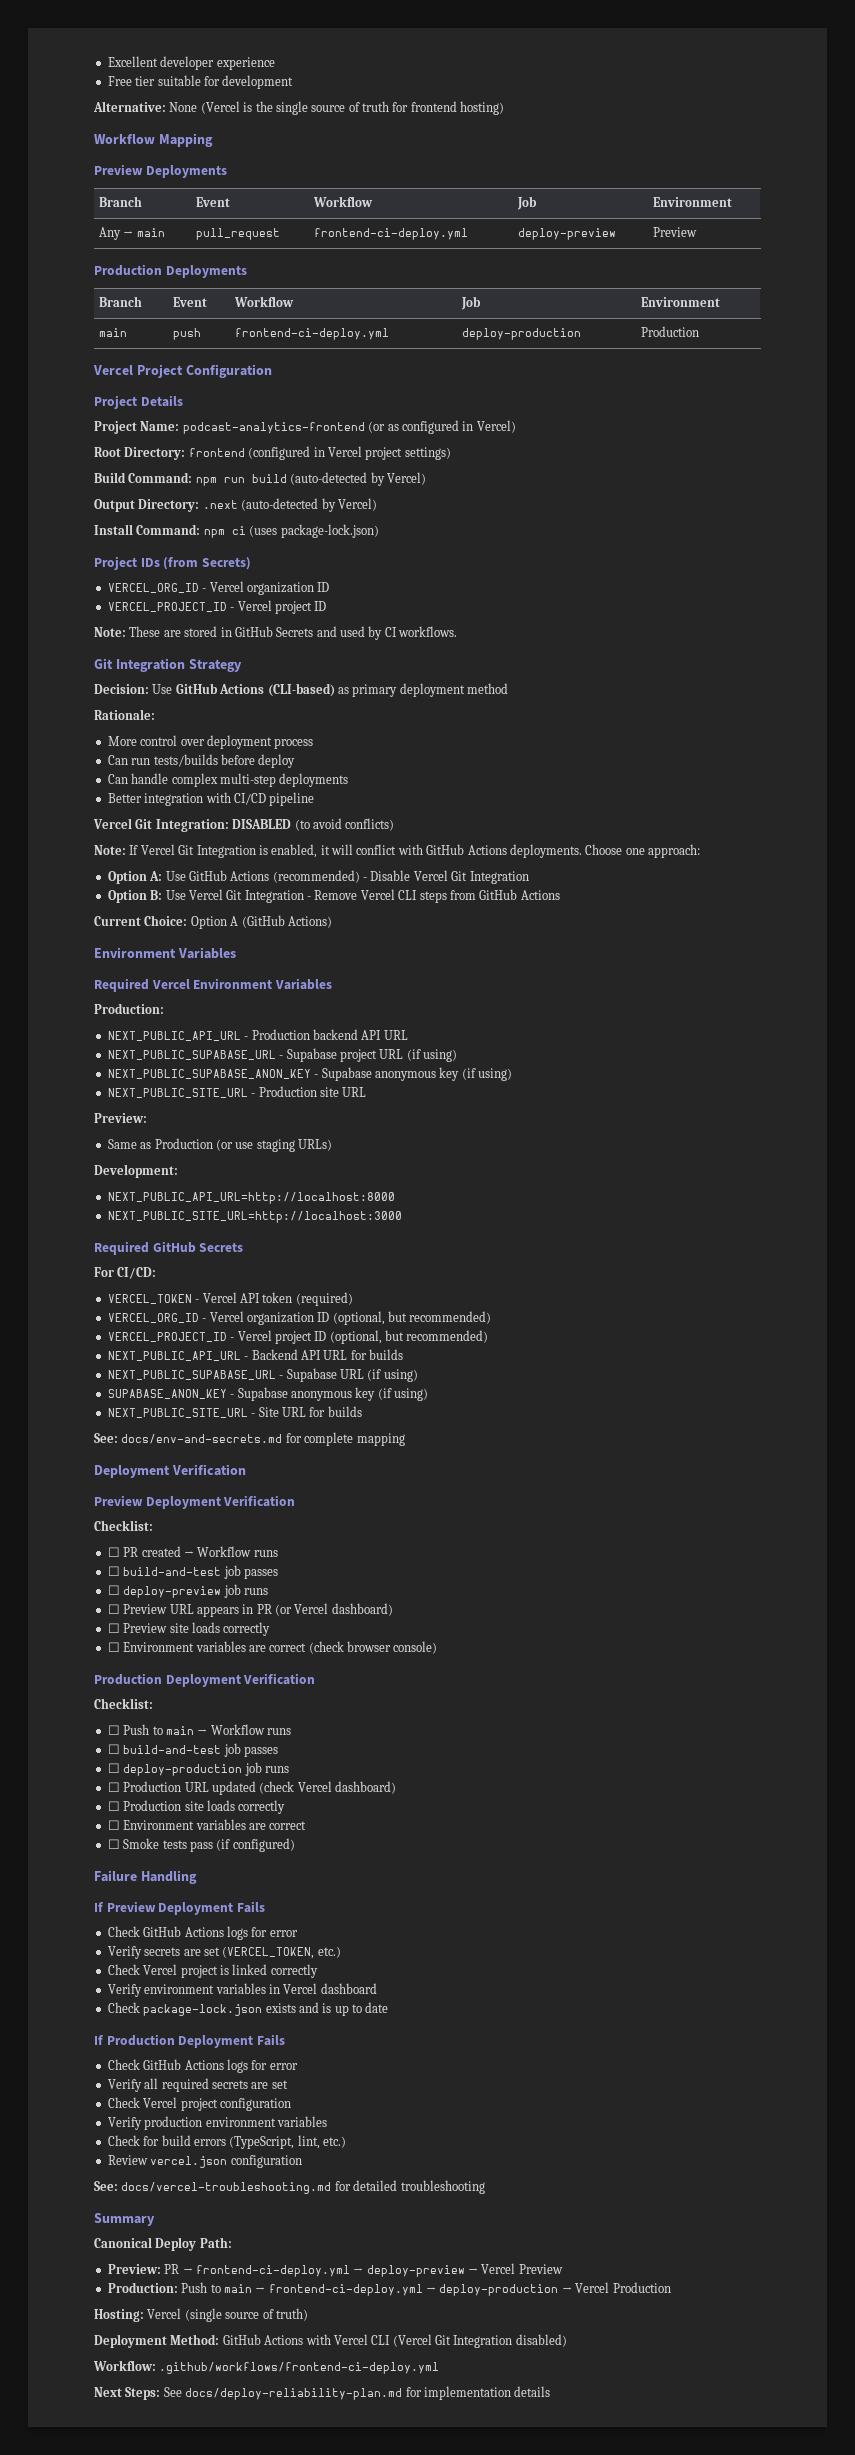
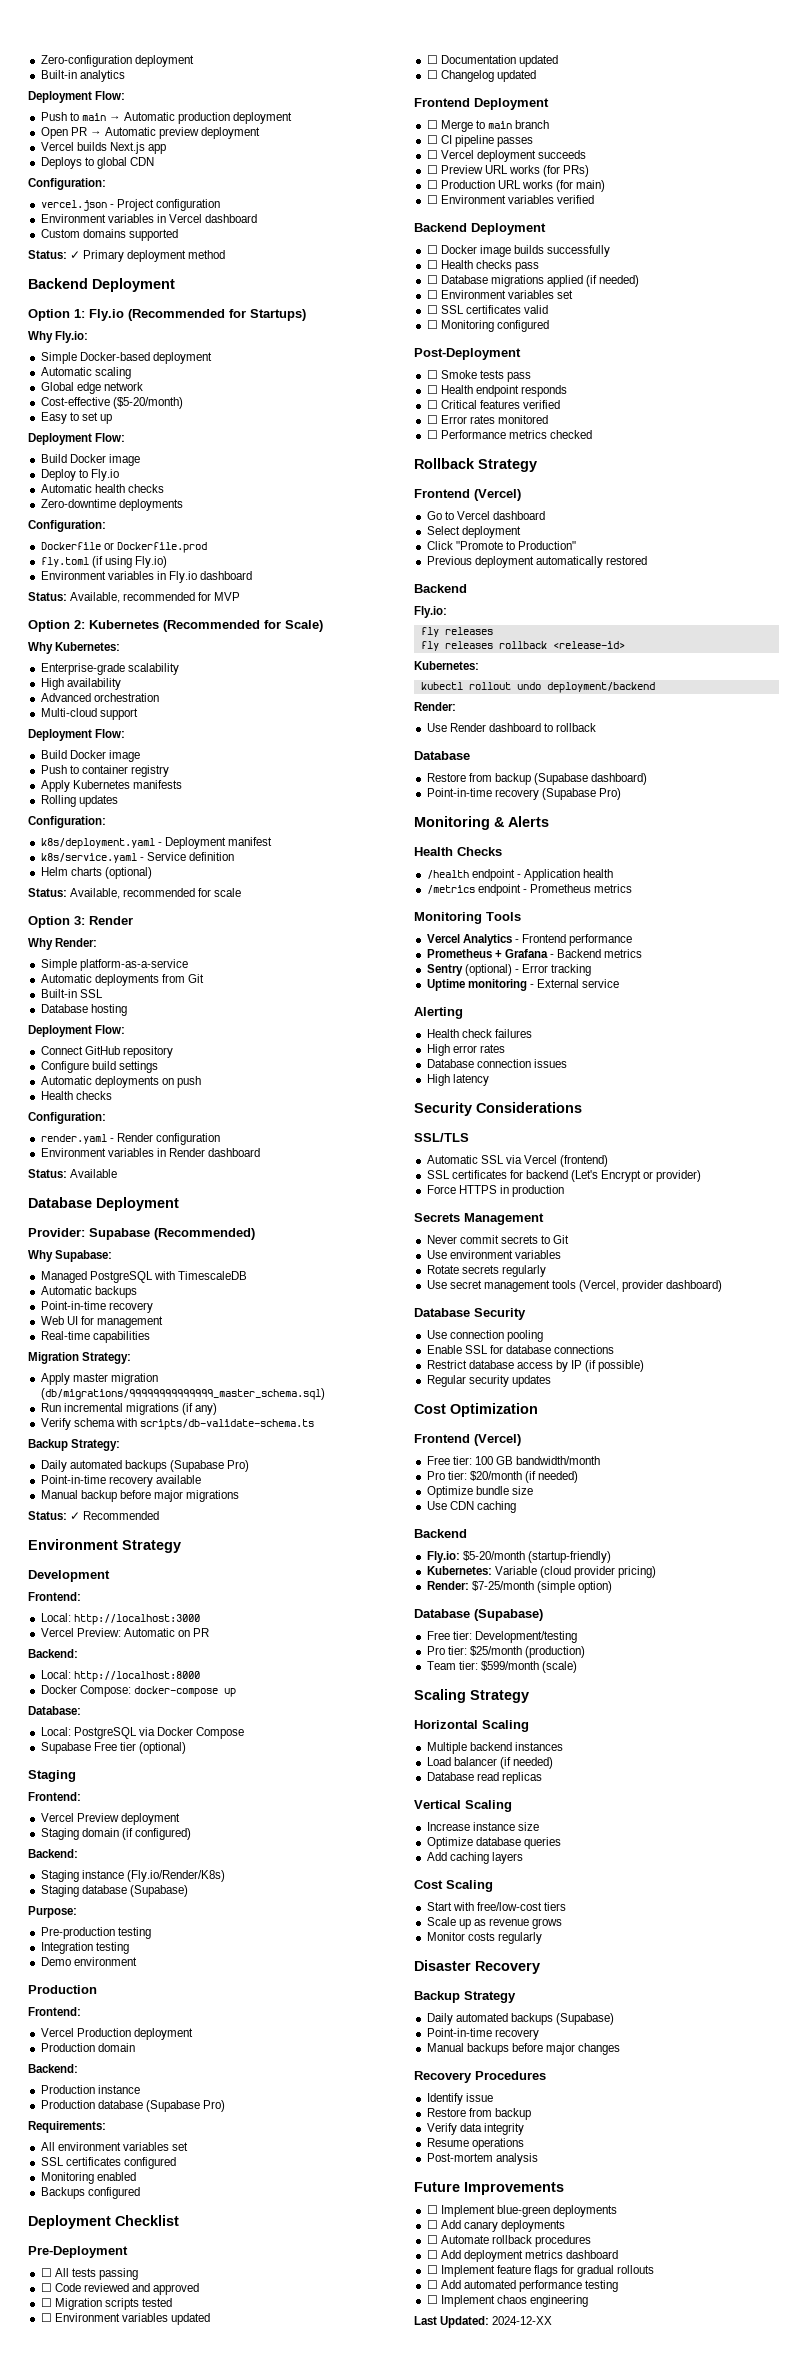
[107,56,275,70] [107,75,294,89] [93,101,505,115] [94,133,213,147] [94,164,227,178] [99,196,143,207] [196,197,231,207] [313,196,374,207] [517,196,538,210] [653,197,733,207] [99,227,165,240] [196,228,281,240] [314,228,469,240] [518,228,617,240] [653,227,698,237] [94,264,247,278] [99,296,143,307] [173,297,208,307] [234,296,295,307] [461,296,482,310] [641,297,721,307] [99,328,128,337] [173,328,202,340] [235,328,390,340] [462,328,582,340] [641,326,700,337] [93,364,272,378] [94,395,183,409] [94,420,516,434] [94,446,451,460] [94,472,426,486] [94,498,377,512] [94,524,379,538] [94,556,251,570] [107,581,330,595] [107,600,327,614] [94,626,458,640] [94,658,242,672] [94,683,508,697] [94,709,155,720] [107,735,314,749] [107,754,296,768] [107,773,349,787] [107,792,315,806] [93,818,395,832] [94,844,700,858] [107,870,529,884] [107,889,560,903] [94,915,332,929] [94,947,236,959] [94,978,332,992] [94,1003,164,1014] [107,1029,408,1041] [107,1048,457,1062] [107,1067,512,1081] [107,1086,367,1098] [94,1113,147,1123] [107,1138,332,1152] [94,1164,178,1178] [107,1192,395,1204] [107,1211,402,1223] [94,1241,244,1255] [94,1267,157,1279] [107,1292,353,1306] [107,1311,492,1325] [107,1330,489,1344] [107,1349,403,1361] [107,1368,418,1382] [107,1387,428,1401] [107,1406,362,1418] [94,1432,405,1446] [94,1464,246,1478] [94,1495,296,1509] [94,1520,153,1531] [107,1546,278,1557] [107,1565,278,1579] [107,1584,268,1598] Excellent developer experience // Free tier suitable for development // Alternative: None (Vercel is the single source of truth for frontend hosting) // Workflow Mapping // Preview Deployments // Branch | Event | Workflow | Job | Environment // Any → main | pull_request | frontend-ci-deploy.yml | deploy-preview | Preview // Production Deployments // Branch | Event | Workflow | Job | Environment // main | push | frontend-ci-deploy.yml | deploy-production | Production // Vercel Project Configuration // Project Details // Project Name: podcast-analytics-frontend (or as configured in Vercel) // Root Directory: frontend (configured in Vercel project settings) // Build Command: npm run build (auto-detected by Vercel) // Output Directory: .next (auto-detected by Vercel) // Install Command: npm ci (uses package-lock.json) // Project IDs (from Secrets) // VERCEL_ORG_ID - Vercel organization ID // VERCEL_PROJECT_ID - Vercel project ID // Note: These are stored in GitHub Secrets and used by CI workflows. // Git Integration Strategy // Decision: Use GitHub Actions (CLI-based) as primary deployment method // Rationale: // More control over deployment process // Can run tests/builds before deploy // Can handle complex multi-step deployments // Better integration with CI/CD pipeline // Vercel Git Integration: DISABLED (to avoid conflicts) // Note: If Vercel Git Integration is enabled, it will conflict with GitHub Actions deployments. Choose one approach: // Option A: Use GitHub Actions (recommended) - Disable Vercel Git Integration // Option B: Use Vercel Git Integration - Remove Vercel CLI steps from GitHub Actions // Current Choice: Option A (GitHub Actions) // Environment Variables // Required Vercel Environment Variables // Production: // NEXT_PUBLIC_API_URL - Production backend API URL // NEXT_PUBLIC_SUPABASE_URL - Supabase project URL (if using) // NEXT_PUBLIC_SUPABASE_ANON_KEY - Supabase anonymous key (if using) // NEXT_PUBLIC_SITE_URL - Production site URL // Preview: // Same as Production (or use staging URLs) // Development: // NEXT_PUBLIC_API_URL=http://localhost:8000 // NEXT_PUBLIC_SITE_URL=http://localhost:3000 // Required GitHub Secrets // For CI/CD: // VERCEL_TOKEN - Vercel API token (required) // VERCEL_ORG_ID - Vercel organization ID (optional, but recommended) // VERCEL_PROJECT_ID - Vercel project ID (optional, but recommended) // NEXT_PUBLIC_API_URL - Backend API URL for builds // NEXT_PUBLIC_SUPABASE_URL - Supabase URL (if using) // SUPABASE_ANON_KEY - Supabase anonymous key (if using) // NEXT_PUBLIC_SITE_URL - Site URL for builds // See: docs/env-and-secrets.md for complete mapping // Deployment Verification // Preview Deployment Verification // Checklist: // ☐ PR created → Workflow runs // ☐ build-and-test job passes // ☐ deploy-preview job runs -> [40,55,194,67] [40,70,125,82] [28,91,126,103] [40,112,293,124] [40,127,261,139] [40,142,166,154] [40,157,154,169] [28,178,106,190] [40,199,220,211] [40,214,258,223] [40,229,178,241] [28,250,226,262] [28,278,175,292] [28,309,306,321] [28,331,89,343] [40,352,212,364] [40,367,131,379] [40,382,143,394] [40,397,183,409] [40,412,112,424] [28,433,126,445] [40,454,140,466] [40,469,119,481] [40,484,164,493] [40,499,183,511] [28,520,106,532] [40,542,207,553] [40,556,167,568] [40,571,253,583] [28,592,241,603] [28,620,323,632] [28,642,121,654] [40,663,179,675] [40,678,121,690] [40,693,159,702] [40,708,138,720] [28,729,126,741] [40,750,140,762] [40,765,169,777] [40,780,182,792] [40,795,118,807] [28,816,106,828] [40,837,272,849] [40,852,234,863] [40,867,152,879] [28,888,242,899] [28,916,133,928] [28,938,98,950] [40,959,188,971] [40,974,204,986] [40,989,103,998] [40,1004,127,1016] [28,1025,126,1037] [40,1046,173,1058] [40,1061,158,1073] [40,1076,201,1088] [40,1091,112,1100] [28,1112,106,1124] [40,1133,220,1145] [40,1148,261,1157] [28,1169,118,1178] [28,1197,179,1211] [28,1228,255,1240] [28,1250,113,1262] [40,1271,247,1283] [40,1286,137,1298] [40,1301,153,1313] [40,1316,163,1328] [40,1331,150,1343] [28,1352,132,1364] [40,1373,158,1385] [40,1388,325,1400] [40,1403,218,1415] [40,1418,314,1430] [28,1439,121,1451] [40,1460,250,1472] [40,1475,201,1487] [40,1490,240,1502] [28,1511,160,1520] [28,1539,181,1553] [28,1570,110,1582] [28,1592,81,1601] [40,1613,200,1625] [40,1628,210,1637] [28,1649,78,1658] [40,1670,200,1682] [40,1685,236,1697] [28,1706,81,1715] [40,1727,245,1739] [40,1742,186,1754] [28,1770,76,1782] [28,1792,81,1801] [40,1813,180,1825] [40,1828,191,1840] [28,1849,78,1858] [40,1870,225,1882] [40,1885,188,1897] [28,1906,77,1918] [40,1927,151,1939] [40,1942,129,1954] [40,1957,137,1966] [28,1985,97,1994] [28,2007,81,2016] [40,2028,193,2040] [40,2043,135,2052] [28,2064,78,2073] [40,2085,140,2094] [40,2100,225,2112] [28,2121,106,2133] [40,2142,188,2151] [40,2157,176,2169] [40,2172,136,2184] [40,2187,140,2199] [28,2215,179,2229] [28,2246,128,2258] [40,2268,138,2280] [40,2283,200,2295] [40,2298,172,2310] [40,2313,210,2325] [426,55,558,67] [426,70,536,82] [414,98,549,110] [426,120,550,132] [426,135,533,147] [426,150,586,162] Zero-configuration deployment // Built-in analytics // Deployment Flow: // Push to main → Automatic production deployment // Open PR → Automatic preview deployment // Vercel builds Next.js app // Deploys to global CDN // Configuration: // vercel.json - Project configuration // Environment variables in Vercel dashboard // Custom domains supported // Status: ✓ Primary deployment method // Backend Deployment // Option 1: Fly.io (Recommended for Startups) // Why Fly.io: // Simple Docker-based deployment // Automatic scaling // Global edge network // Cost-effective ($5-20/month) // Easy to set up // Deployment Flow: // Build Docker image // Deploy to Fly.io // Automatic health checks // Zero-downtime deployments // Configuration: // Dockerfile or Dockerfile.prod // fly.toml (if using Fly.io) // Environment variables in Fly.io dashboard // Status: Available, recommended for MVP // Option 2: Kubernetes (Recommended for Scale) // Why Kubernetes: // Enterprise-grade scalability // High availability // Advanced orchestration // Multi-cloud support // Deployment Flow: // Build Docker image // Push to container registry // Apply Kubernetes manifests // Rolling updates // Configuration: // k8s/deployment.yaml - Deployment manifest // k8s/service.yaml - Service definition // Helm charts (optional) // Status: Available, recommended for scale // Option 3: Render // Why Render: // Simple platform-as-a-service // Automatic deployments from Git // Built-in SSL // Database hosting // Deployment Flow: // Connect GitHub repository // Configure build settings // Automatic deployments on push // Health checks // Configuration: // render.yaml - Render configuration // Environment variables in Render dashboard // Status: Available // Database Deployment // Provider: Supabase (Recommended) // Why Supabase: // Managed PostgreSQL with TimescaleDB // Automatic backups // Point-in-time recovery // Web UI for management // Real-time capabilities // Migration Strategy: // Apply master migration (db/migrations/99999999999999_master_schema.sql) // Run incremental migrations (if any) // Verify schema with scripts/db-validate-schema.ts // Backup Strategy: // Daily automated backups (Supabase Pro) // Point-in-time recovery available // Manual backup before major migrations // Status: ✓ Recommended // Environment Strategy // Development // Frontend: // Local: http://localhost:3000 // Vercel Preview: Automatic on PR // Backend: // Local: http://localhost:8000 // Docker Compose: docker-compose up // Database: // Local: PostgreSQL via Docker Compose // Supabase Free tier (optional) // Staging // Frontend: // Vercel Preview deployment // Staging domain (if configured) // Backend: // Staging instance (Fly.io/Render/K8s) // Staging database (Supabase) // Purpose: // Pre-production testing // Integration testing // Demo environment // Production // Frontend: // Vercel Production deployment // Production domain // Backend: // Production instance // Production database (Supabase Pro) // Requirements: // All environment variables set // SSL certificates configured // Monitoring enabled // Backups configured // Deployment Checklist // Pre-Deployment // ☐ All tests passing // ☐ Code reviewed and approved // ☐ Migration scripts tested // ☐ Environment variables updated // ☐ Documentation updated // ☐ Changelog updated // Frontend Deployment // ☐ Merge to main branch // ☐ CI pipeline passes // ☐ Vercel deployment succeeds
[196,1603,393,1617] [107,1622,271,1636] [107,1641,438,1654] [94,1673,316,1687] [94,1698,153,1709] [107,1724,291,1735] [107,1743,278,1757] [107,1762,289,1776] [107,1781,396,1795] [107,1800,286,1814] [107,1819,307,1830] [107,1838,295,1852] [94,1870,197,1884] [94,1901,265,1915] [107,1926,298,1940] [107,1946,341,1959] [107,1964,318,1978] [107,1983,377,1997] [107,2002,389,2016] [94,2034,285,2048] [107,2059,298,2073] [107,2078,288,2092] [107,2097,291,2111] [107,2116,327,2130] [107,2135,346,2149] [107,2155,302,2168] [94,2180,485,2194] [94,2213,155,2226] [94,2237,232,2251] [107,2263,563,2277] [107,2282,671,2296] [94,2308,308,2322] [94,2334,567,2348] [93,2360,440,2374] [94,2386,551,2400] appears in PR (or Vercel dashboard) // ☐ Preview site loads correctly // ☐ Environment variables are correct (check browser console) // Production Deployment Verification // Checklist: // ☐ Push to main → Workflow runs // ☐ build-and-test job passes // ☐ deploy-production job runs // ☐ Production URL updated (check Vercel dashboard) // ☐ Production site loads correctly // ☐ Environment variables are correct // ☐ Smoke tests pass (if configured) // Failure Handling // If Preview Deployment Fails // Check GitHub Actions logs for error // Verify secrets are set (VERCEL_TOKEN, etc.) // Check Vercel project is linked correctly // Verify environment variables in Vercel dashboard // Check package-lock.json exists and is up to date // If Production Deployment Fails // Check GitHub Actions logs for error // Verify all required secrets are set // Check Vercel project configuration // Verify production environment variables // Check for build errors (TypeScript, lint, etc.) // Review vercel.json configuration // See: docs/vercel-troubleshooting.md for detailed troubleshooting // Summary // Canonical Deploy Path: // Preview: PR → frontend-ci-deploy.yml → deploy-preview → Vercel Preview // Production: Push to main → frontend-ci-deploy.yml → deploy-production → Vercel Production // Hosting: Vercel (single source of truth) // Deployment Method: GitHub Actions with Vercel CLI (Vercel Git Integration disabled) // Workflow: .github/workflows/frontend-ci-deploy.yml // Next Steps: See docs/deploy-reliability-plan.md for implementation details -> [508,165,590,177] [426,180,606,192] [426,195,594,204] [414,223,546,235] [426,245,611,257] [426,260,539,272] [426,275,640,287] [426,290,573,299] [426,305,548,314] [426,320,549,332] [414,348,521,360] [426,370,531,382] [426,385,567,397] [426,400,560,409] [426,415,548,424] [426,430,592,439] [414,458,537,472] [414,489,521,501] [426,511,545,520] [426,526,521,538] [426,541,576,550] [426,556,647,568] [414,584,467,593] [414,606,447,618] [420,627,493,637] [420,641,625,651] [414,661,479,670] [420,682,655,693] [414,702,456,711] [426,723,597,732] [414,751,470,760] [426,773,648,785] [426,788,621,800] [414,816,549,830] [414,847,502,856] [426,869,614,881] [426,884,633,896] [414,912,521,924] [426,934,633,946] [426,949,643,958] [426,964,592,976] [426,979,620,991] [414,1007,463,1019] [426,1029,532,1038] [426,1044,505,1056] [426,1059,567,1068] [426,1074,489,1086] [414,1102,582,1116] [414,1133,469,1142] [426,1155,609,1167] [426,1170,702,1182] [426,1185,564,1197] [414,1213,544,1225] [426,1235,570,1244] [426,1250,561,1259] [426,1265,546,1277] [426,1280,723,1292] [414,1308,526,1320] [426,1330,543,1342] [426,1345,615,1354] [426,1360,645,1372] [426,1375,551,1387] [414,1403,538,1417] [414,1434,521,1446] [426,1456,601,1465] [426,1471,579,1483] [426,1486,533,1498] [426,1501,516,1513] [414,1529,467,1538] [426,1551,611,1563] [426,1566,657,1578] [426,1581,612,1593] [414,1609,543,1621] [426,1631,577,1643] [426,1646,585,1658] [426,1661,577,1673] [414,1689,529,1703] [414,1720,529,1732] [426,1742,563,1754] [426,1757,553,1769] [426,1772,542,1784] [414,1800,512,1812] [426,1822,539,1831] [426,1837,561,1849] [426,1852,523,1864] [414,1880,493,1892] [426,1902,566,1911] [426,1917,563,1929] [426,1932,542,1944] [414,1960,540,1974] [414,1991,516,2003] [426,2013,614,2025] [426,2028,539,2040] [426,2043,621,2055] [414,2071,546,2083] [426,2093,493,2105] [426,2108,531,2120] [426,2123,524,2135] [426,2138,524,2150] [426,2153,538,2165] [414,2182,564,2195] [426,2205,617,2217] [426,2220,565,2232] [426,2235,591,2247] [426,2250,619,2262] [426,2265,655,2277] [426,2280,619,2292] [426,2295,588,2307] [414,2316,553,2328] works (for PRs) // ☐ Production URL works (for main) // ☐ Environment variables verified // Backend Deployment // ☐ Docker image builds successfully // ☐ Health checks pass // ☐ Database migrations applied (if needed) // ☐ Environment variables set // ☐ SSL certificates valid // ☐ Monitoring configured // Post-Deployment // ☐ Smoke tests pass // ☐ Health endpoint responds // ☐ Critical features verified // ☐ Error rates monitored // ☐ Performance metrics checked // Rollback Strategy // Frontend (Vercel) // Go to Vercel dashboard // Select deployment // Click "Promote to Production" // Previous deployment automatically restored // Backend // Fly.io: // fly releases // fly releases rollback <release-id> // Kubernetes: // kubectl rollout undo deployment/backend // Render: // Use Render dashboard to rollback // Database // Restore from backup (Supabase dashboard) // Point-in-time recovery (Supabase Pro) // Monitoring & Alerts // Health Checks // /health endpoint - Application health // /metrics endpoint - Prometheus metrics // Monitoring Tools // Vercel Analytics - Frontend performance // Prometheus + Grafana - Backend metrics // Sentry (optional) - Error tracking // Uptime monitoring - External service // Alerting // Health check failures // High error rates // Database connection issues // High latency // Security Considerations // SSL/TLS // Automatic SSL via Vercel (frontend) // SSL certificates for backend (Let's Encrypt or provider) // Force HTTPS in production // Secrets Management // Never commit secrets to Git // Use environment variables // Rotate secrets regularly // Use secret management tools (Vercel, provider dashboard) // Database Security // Use connection pooling // Enable SSL for database connections // Restrict database access by IP (if possible) // Regular security updates // Cost Optimization // Frontend (Vercel) // Free tier: 100 GB bandwidth/month // Pro tier: $20/month (if needed) // Optimize bundle size // Use CDN caching // Backend // Fly.io: $5-20/month (startup-friendly) // Kubernetes: Variable (cloud provider pricing) // Render: $7-25/month (simple option) // Database (Supabase) // Free tier: Development/testing // Pro tier: $25/month (production) // Team tier: $599/month (scale) // Scaling Strategy // Horizontal Scaling // Multiple backend instances // Load balancer (if needed) // Database read replicas // Vertical Scaling // Increase instance size // Optimize database queries // Add caching layers // Cost Scaling // Start with free/low-cost tiers // Scale up as revenue grows // Monitor costs regularly // Disaster Recovery // Backup Strategy // Daily automated backups (Supabase) // Point-in-time recovery // Manual backups before major changes // Recovery Procedures // Identify issue // Restore from backup // Verify data integrity // Resume operations // Post-mortem analysis // Future Improvements // ☐ Implement blue-green deployments // ☐ Add canary deployments // ☐ Automate rollback procedures // ☐ Add deployment metrics dashboard // ☐ Implement feature flags for gradual rollouts // ☐ Add automated performance testing // ☐ Implement chaos engineering // Last Updated: 2024-12-XX

